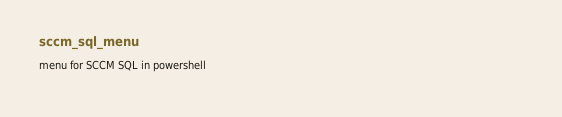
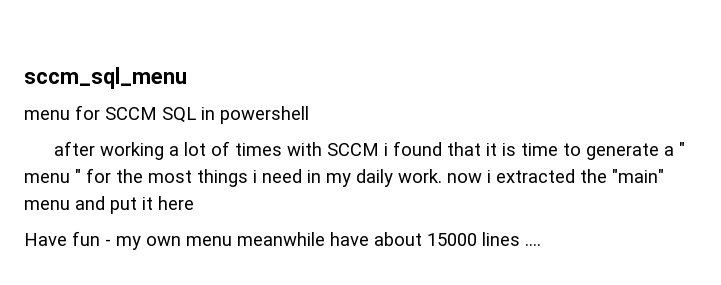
(206, 66) none -> [53,141,685,160] [24,168,664,187] [24,196,194,214] [24,231,541,250] // after working a lot of times with SCCM i found that it is time to generate a " menu " for the most things i need in my daily work. now i extracted the "main" menu and put it here // Have fun - my own menu meanwhile have about 15000 lines ....

